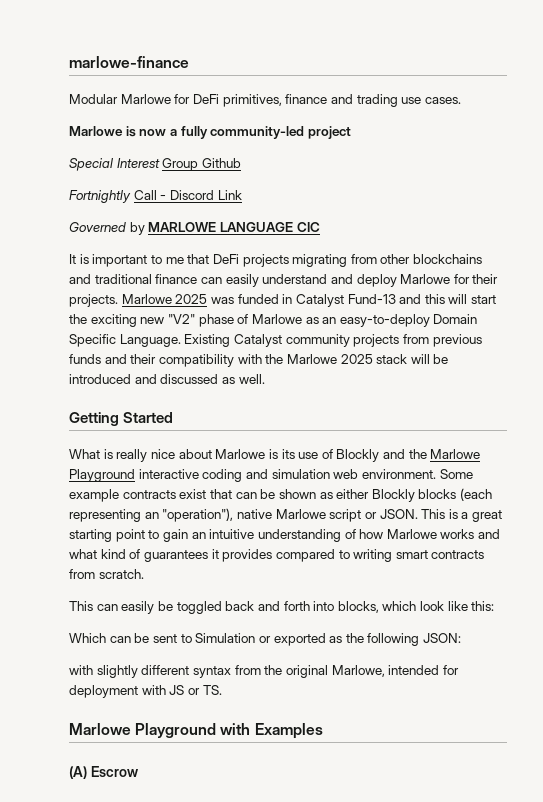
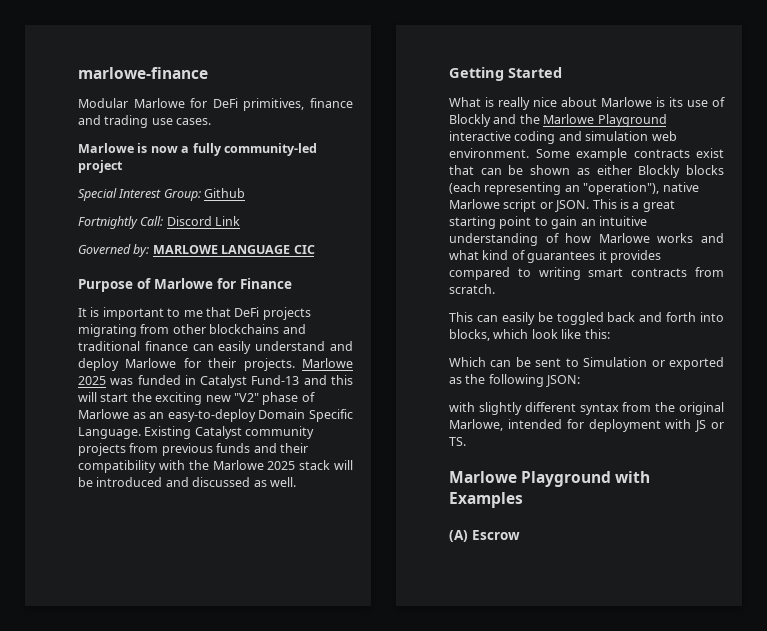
[162,158,199,171] Group -> [163,189,201,201] Group:
[133,190,167,200] Call - -> [140,216,164,226] Call:
[129,222,145,235] by -> [133,244,150,257] by:
(320, 227) none -> [78,278,292,292] // Purpose of Marlowe for Finance

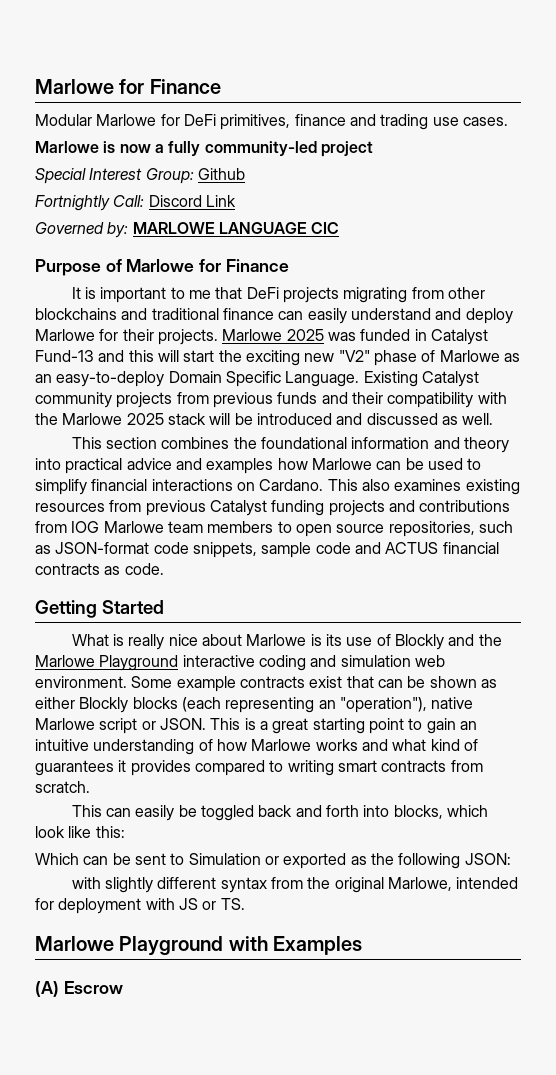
[78,67,208,79] marlowe-finance -> [35,79,221,94] Marlowe for Finance
(296, 482) none -> [71,437,509,453] [35,458,482,474] [35,479,520,495] [35,500,511,516] [35,521,513,537] [35,542,499,558] [35,563,164,575] // This section combines the foundational information and theory into practical advice and examples how Marlowe can be used to simplify financial interactions on Cardano. This also examines existing resources from previous Catalyst funding projects and contributions from IOG Marlowe team members to open source repositories, such as JSON-format code snippets, sample code and ACTUS financial contracts as code.

